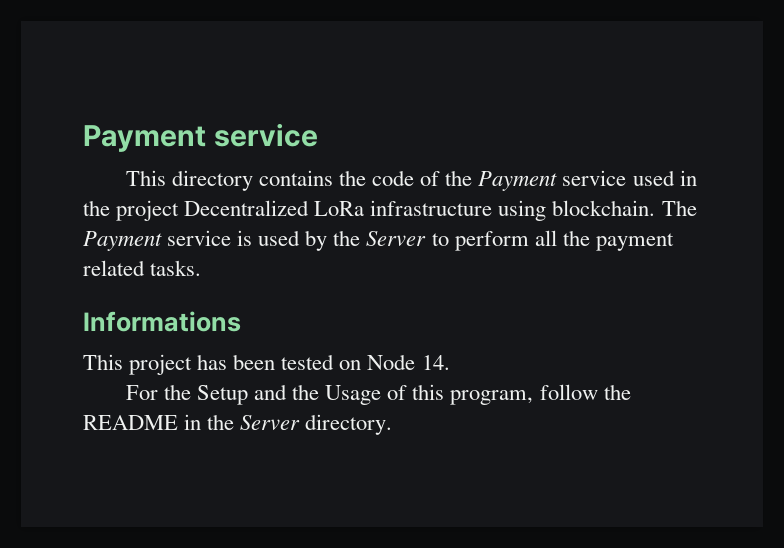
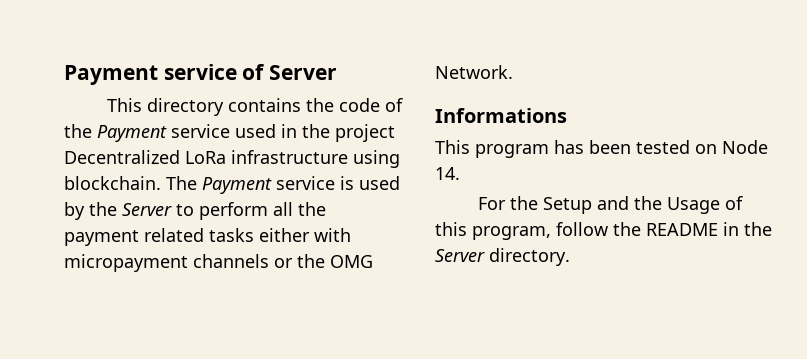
[83,123,318,152] Payment service -> [64,64,338,85] Payment service of Server
[150,260,202,276] tasks. -> [209,228,351,242] [64,254,373,272] [435,65,513,79] tasks either with micropayment channels or the OMG Network.
[129,354,193,375] project -> [475,144,549,158] program

